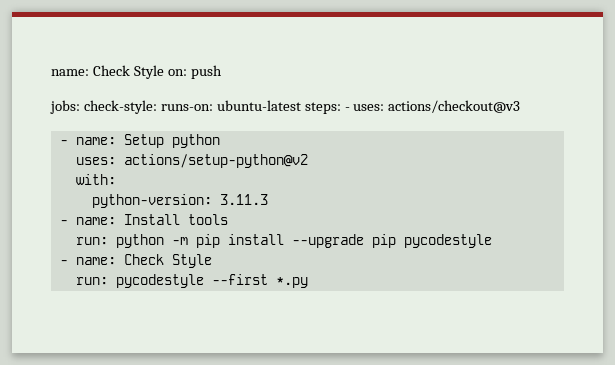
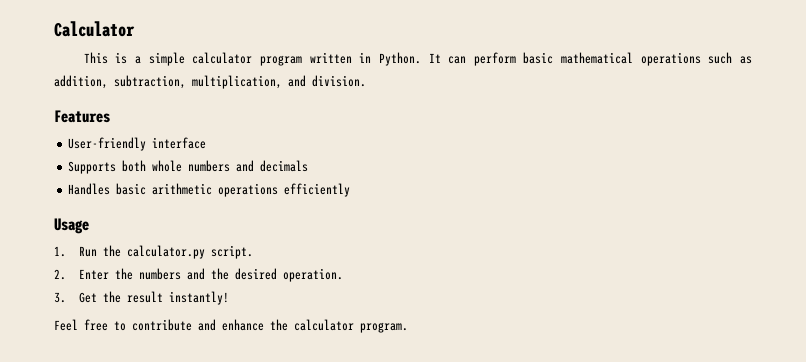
[51,65,222,79] [50,100,521,114] [59,134,220,148] [75,154,308,168] [75,174,116,185] [91,194,268,208] [59,214,228,225] [75,234,492,248] [59,254,212,268] [75,274,308,288] name: Check Style on: push // jobs: check-style: runs-on: ubuntu-latest steps: - uses: actions/checkout@v3 // - name: Setup python // uses: actions/setup-python@v2 // with: // python-version: 3.11.3 // - name: Install tools // run: python -m pip install --upgrade pip pycodestyle // - name: Check Style // run: pycodestyle --first *.py -> [54,21,135,37] [83,52,752,66] [54,75,366,89] [54,110,110,123] [68,137,207,151] [68,160,309,174] [68,183,351,197] [54,218,89,234] [54,245,253,259] [54,268,343,282] [54,291,229,305] [54,319,408,333] Calculator // This is a simple calculator program written in Python. It can perform basic mathematical operations such as addition, subtraction, multiplication, and division. // Features // User-friendly interface // Supports both whole numbers and decimals // Handles basic arithmetic operations efficiently // Usage // 1. Run the calculator.py script. // 2. Enter the numbers and the desired operation. // 3. Get the result instantly! // Feel free to contribute and enhance the calculator program.

